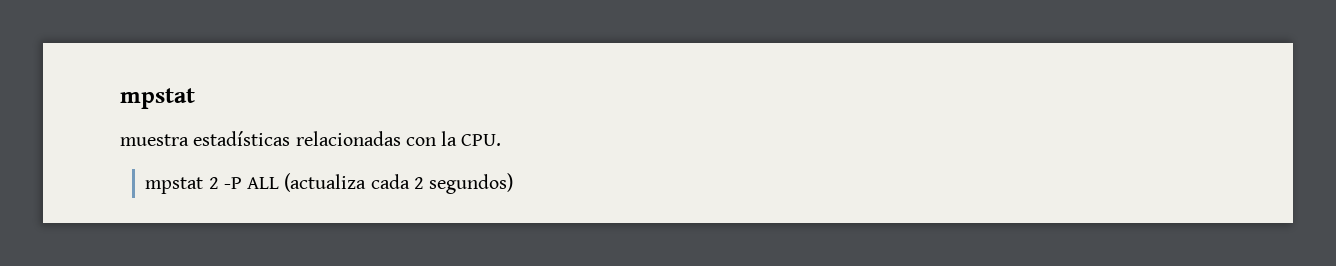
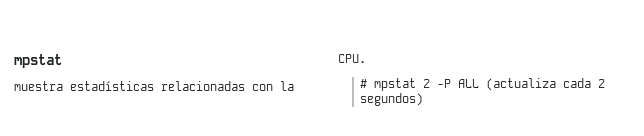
(502, 140) none -> [360,79,368,88] #

